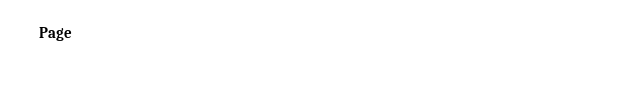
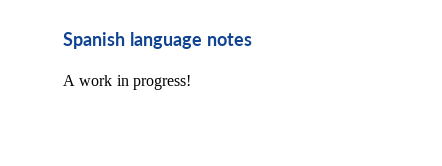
[39,27,72,41] Page -> [63,32,252,49] [63,75,191,90] Spanish language notes // A work in progress!

